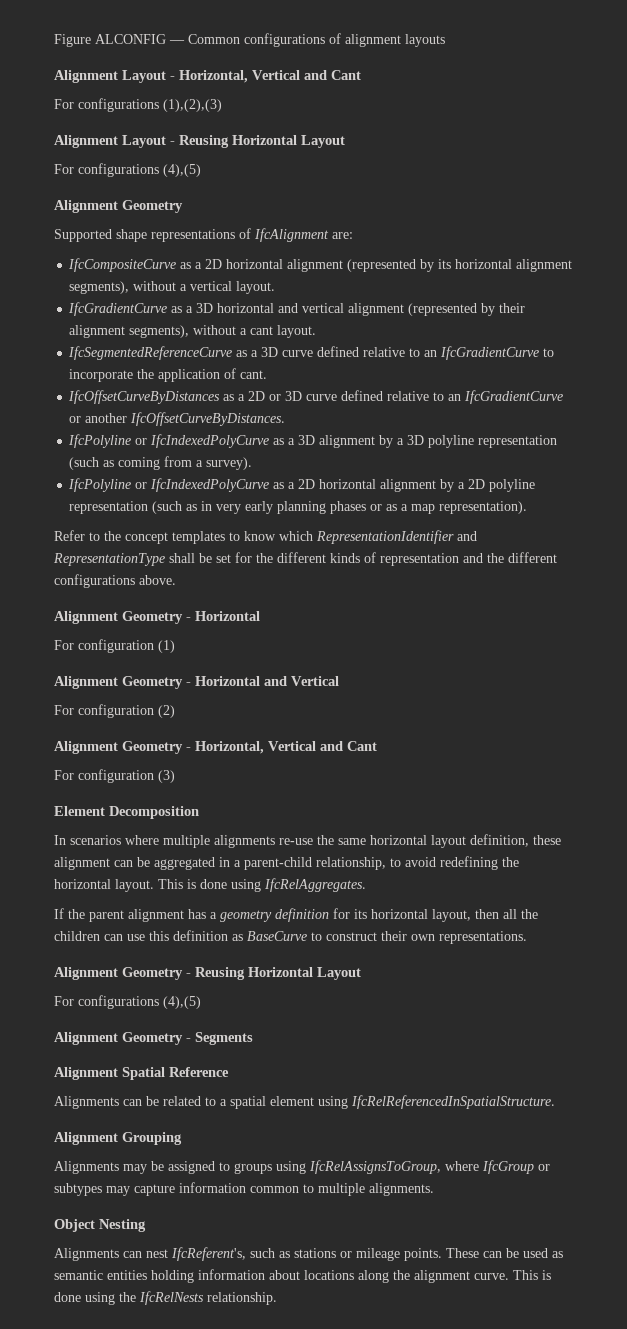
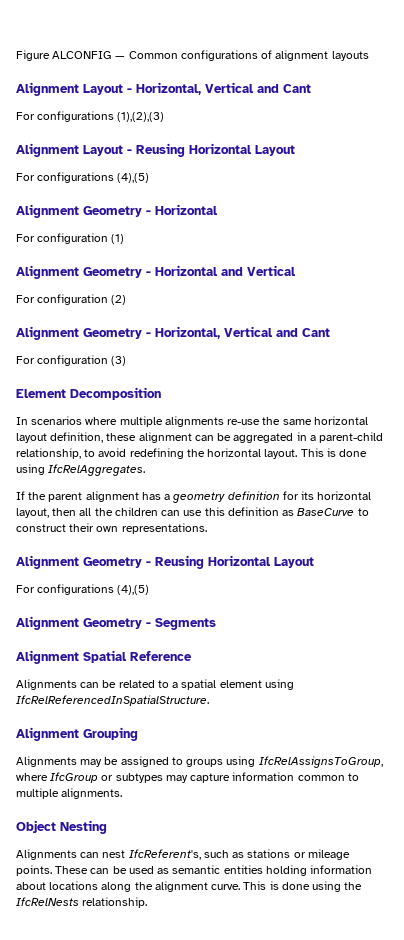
[54,228,353,242] [68,258,573,272] [69,281,276,294] [68,302,526,316] [69,325,317,338] [68,346,555,360] [69,368,268,382] [68,390,564,404] [69,412,286,426] [68,434,558,448] [69,456,253,470] [68,478,536,492] [69,501,528,514] [54,530,477,544] [53,552,557,566] [54,574,176,588] [54,611,183,624] // Supported shape representations of IfcAlignment are: // IfcCompositeCurve as a 2D horizontal alignment (represented by its horizontal alignment segments), without a vertical layout. // IfcGradientCurve as a 3D horizontal and vertical alignment (represented by their alignment segments), without a cant layout. // IfcSegmentedReferenceCurve as a 3D curve defined relative to an IfcGradientCurve to incorporate the application of cant. // IfcOffsetCurveByDistances as a 2D or 3D curve defined relative to an IfcGradientCurve or another IfcOffsetCurveByDistances. // IfcPolyline or IfcIndexedPolyCurve as a 3D alignment by a 3D polyline representation (such as coming from a survey). // IfcPolyline or IfcIndexedPolyCurve as a 2D horizontal alignment by a 2D polyline representation (such as in very early planning phases or as a map representation). // Refer to the concept templates to know which RepresentationIdentifier and RepresentationType shall be set for the different kinds of representation and the different configurations above. // Alignment Geometry -> (142, 211) none

